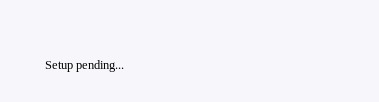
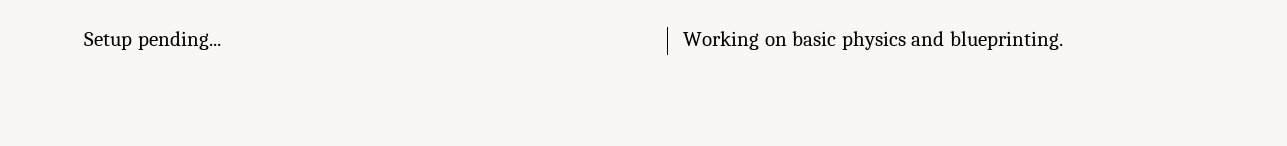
(125, 66) none -> [683,31,1063,50] // Working on basic physics and blueprinting.

